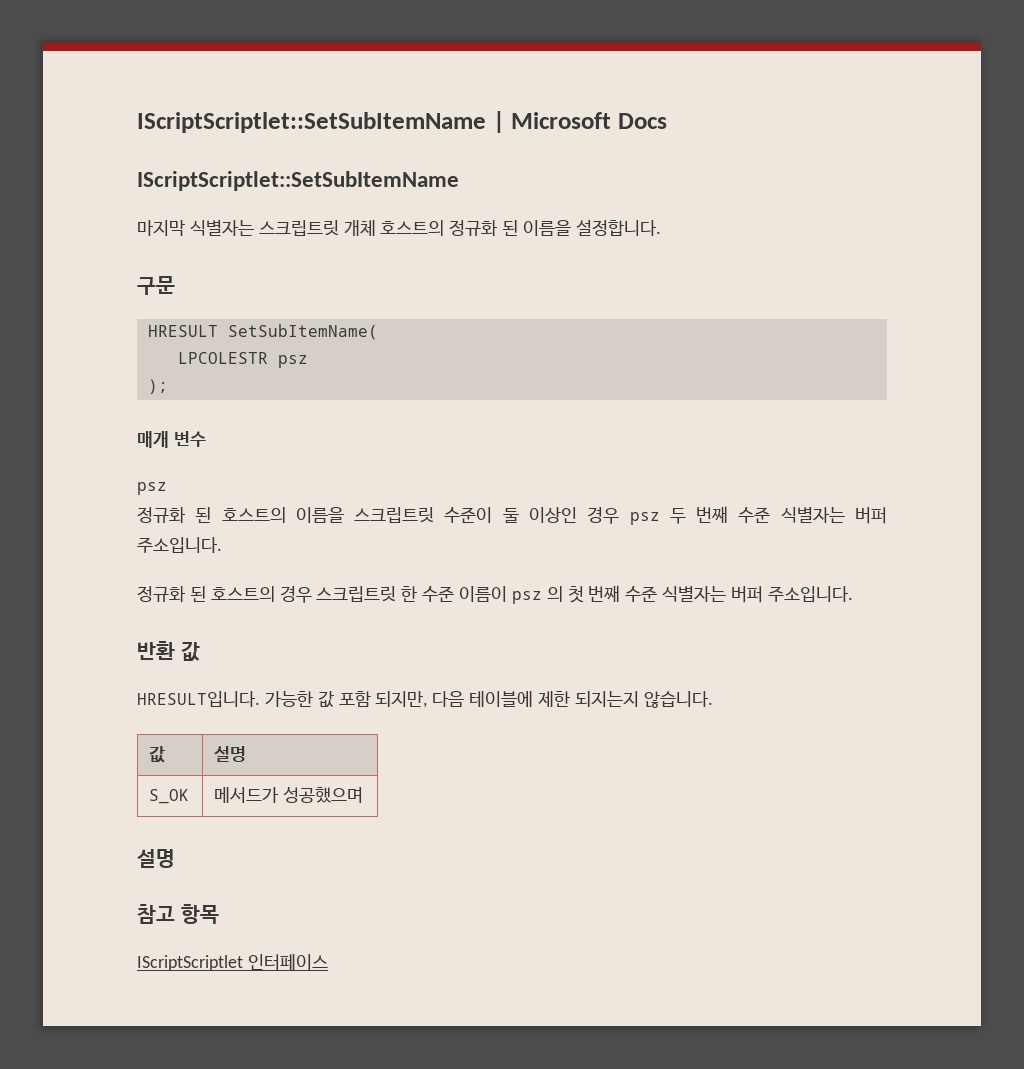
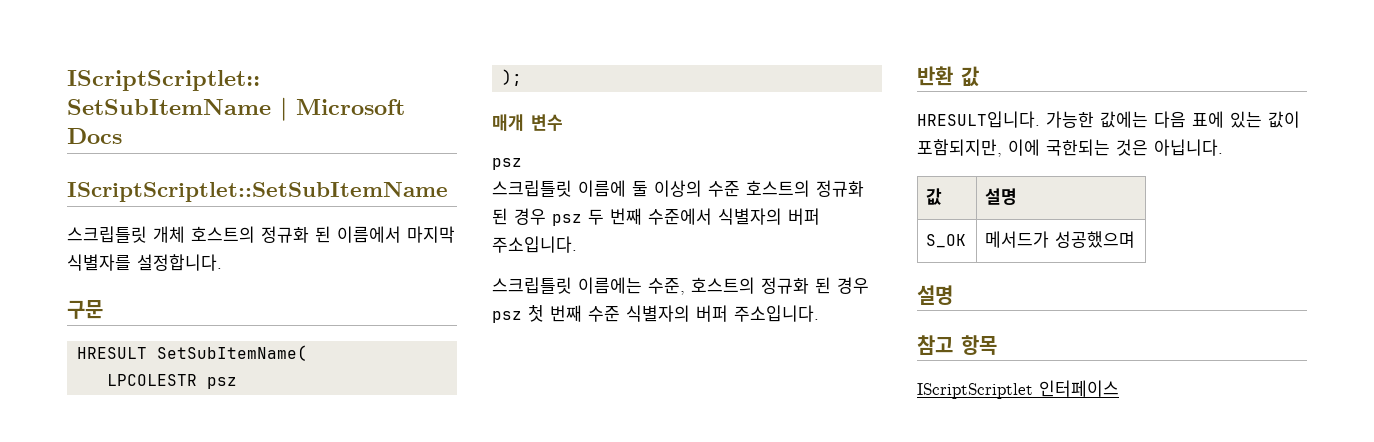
[137,220,339,236] 마지막 식별자는 스크립트릿 -> [67,226,147,243] 스크립틀릿
[523,220,572,236] 이름을 -> [337,226,455,243] [67,254,131,271] 이름에서 마지막 식별자를
[137,506,577,524] 정규화 된 호스트의 이름을 스크립트릿 수준이 둘 이상인 -> [492,180,864,197] [492,208,508,225] 스크립틀릿 이름에 둘 이상의 수준 호스트의 정규화 된
[738,507,888,524] [137,537,222,553] [137,585,563,604] 수준 식별자는 버퍼 주소입니다. // 정규화 된 호스트의 경우 스크립트릿 한 수준 이름이 psz 의 -> [648,208,820,225] [492,236,577,253] [492,277,869,295] [492,311,522,323] 수준에서 식별자의 버퍼 주소입니다. // 스크립틀릿 이름에는 수준, 호스트의 정규화 된 경우 psz
[662,586,727,602] 식별자는 -> [626,305,690,322] 식별자의
[317,691,713,708] 값 포함 되지만, 다음 테이블에 제한 되지는지 않습니다. -> [1100,111,1300,128] [917,139,1223,157] 값에는 다음 표에 있는 값이 포함되지만, 이에 국한되는 것은 아닙니다.

